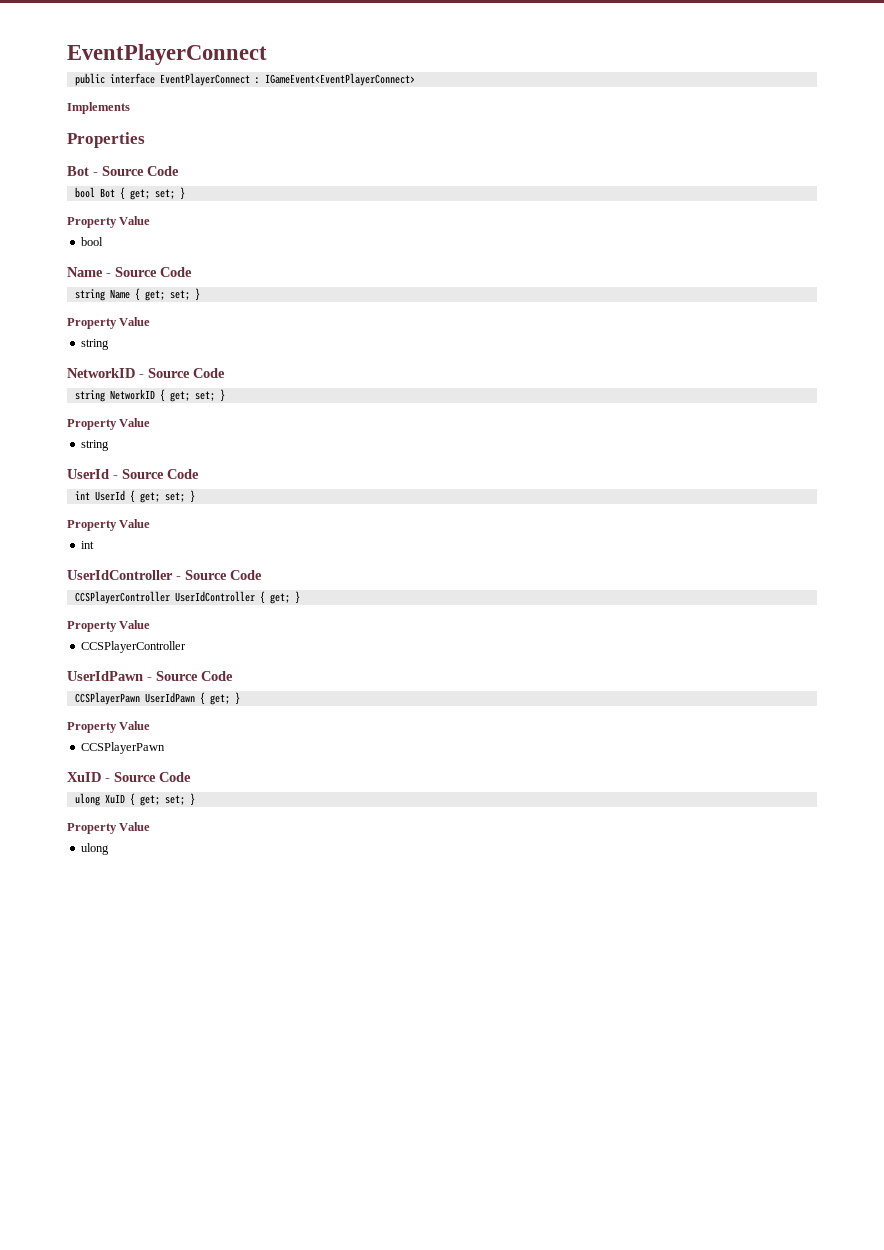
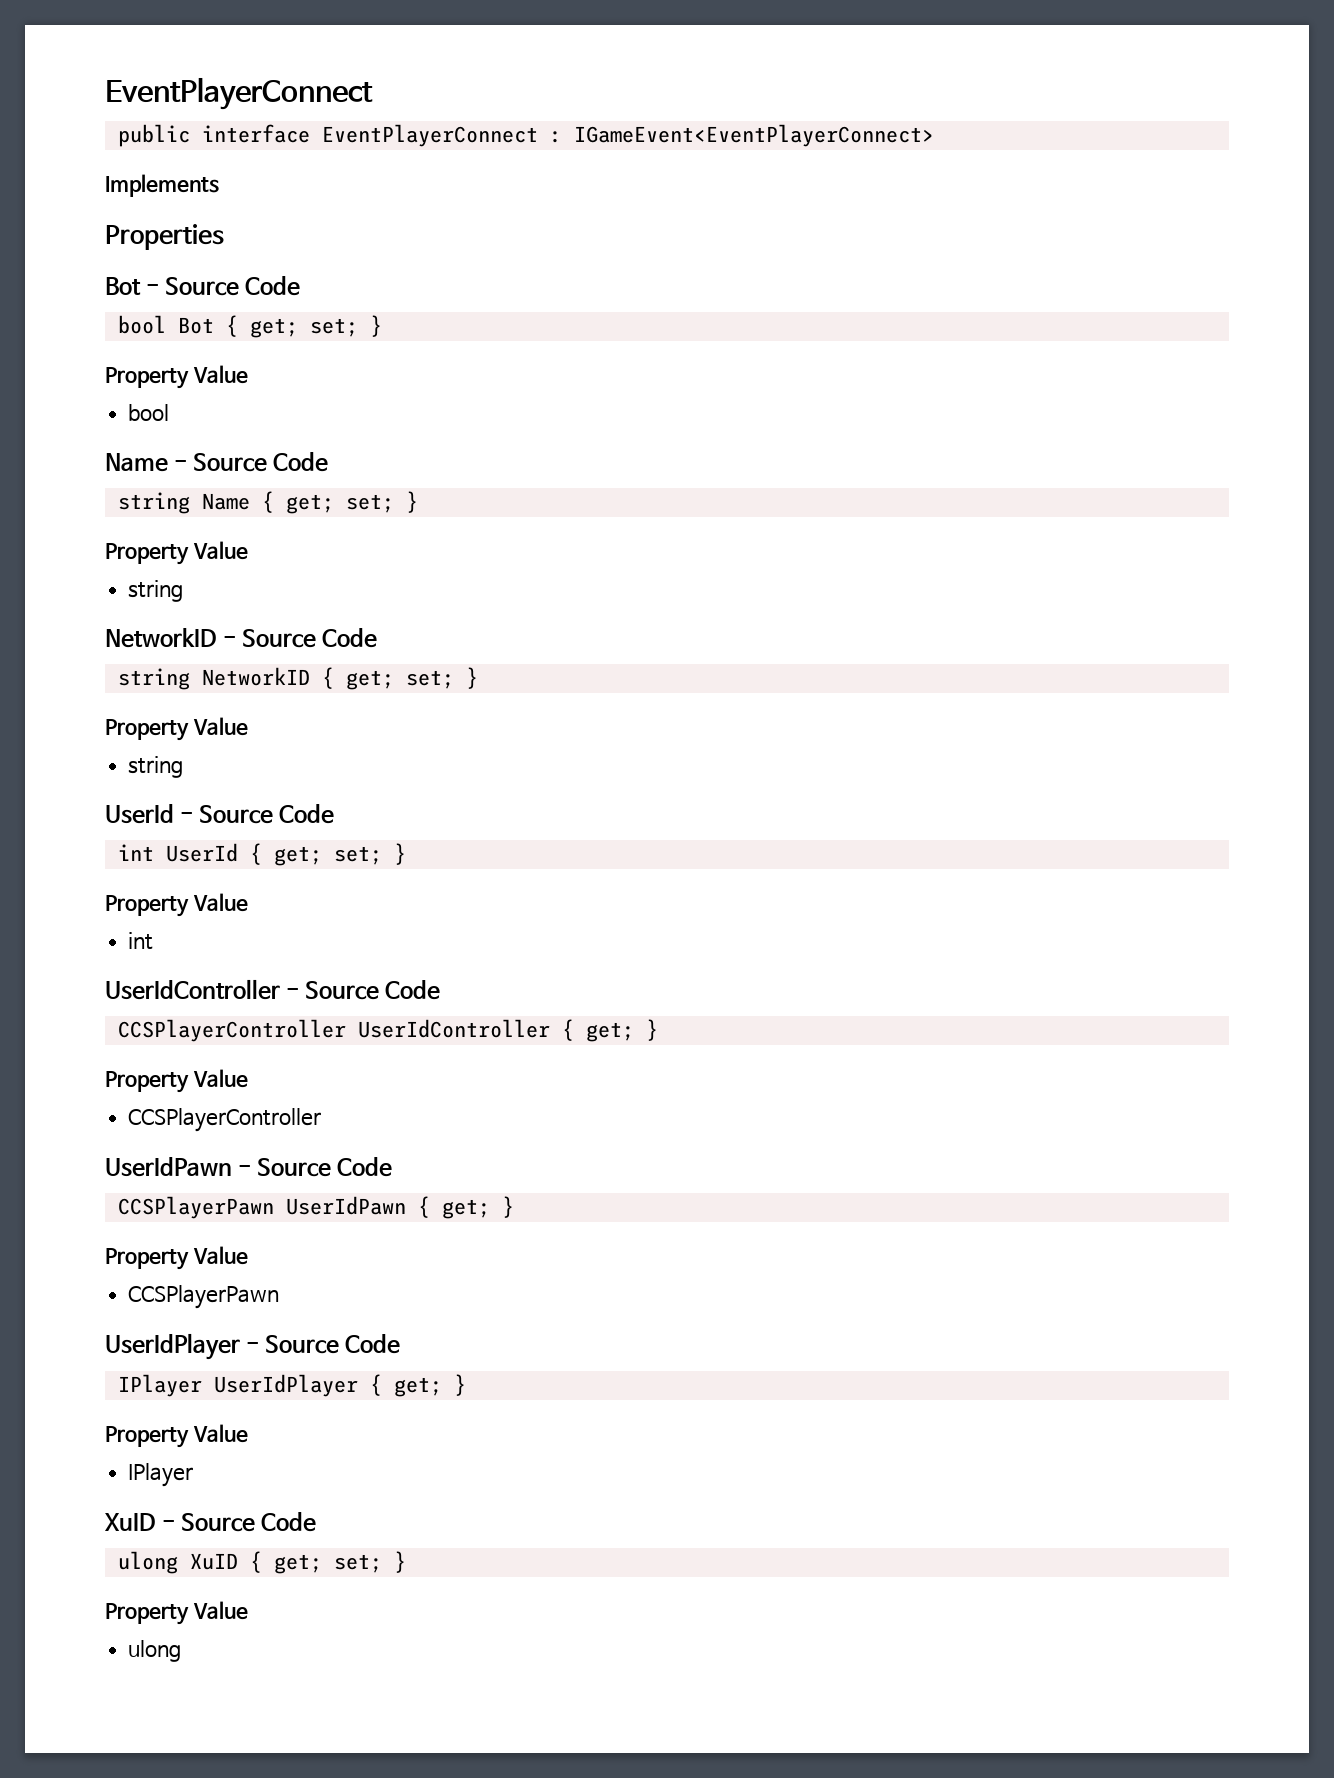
(165, 748) none -> [105,1333,401,1360] [117,1374,466,1397] [105,1424,248,1448] [128,1463,194,1487] // UserIdPlayer - Source Code // IPlayer UserIdPlayer { get; } // Property Value // IPlayer

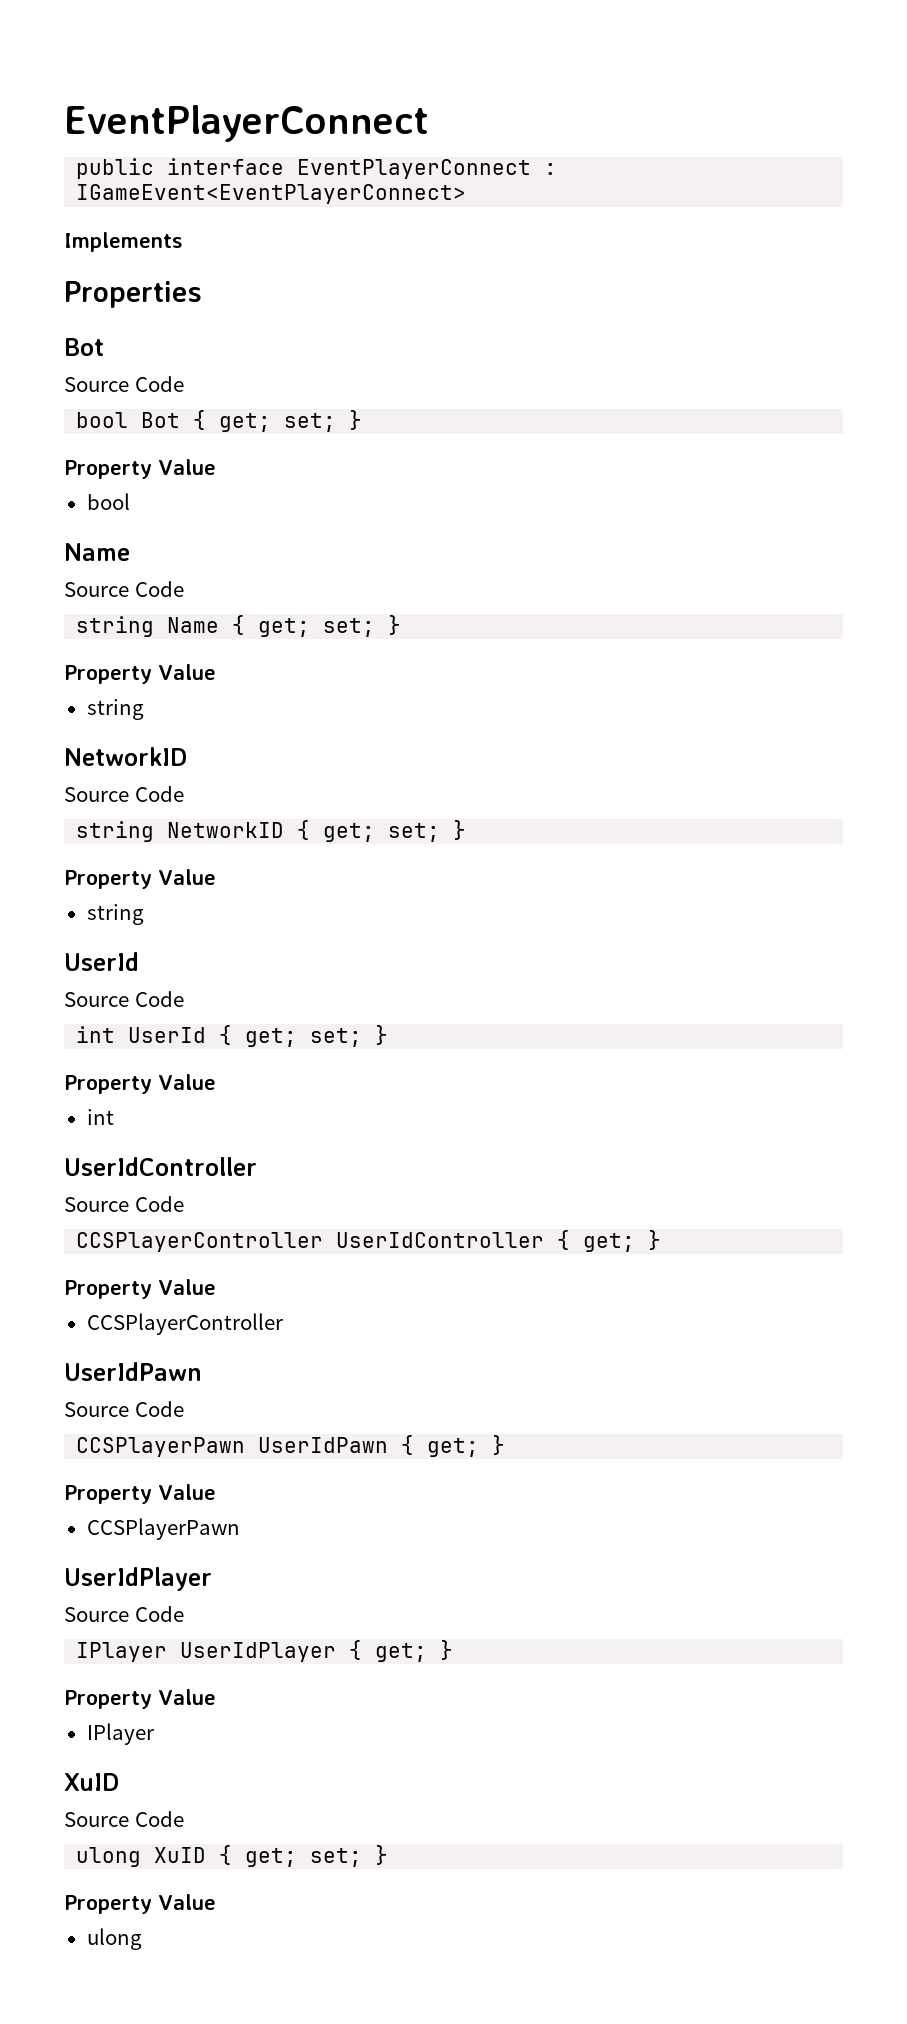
[146,284,160,294] - -> (104, 347) //
[174,460,188,470] - -> (130, 552) //
[223,636,237,646] - -> (187, 756) //
[180,812,194,822] - -> (139, 961) //
[286,988,300,998] - -> (257, 1166) //
[238,1165,252,1175] - -> (202, 1371) //
[246,1342,260,1352] - -> (212, 1579) //
[162,1520,176,1530] - -> (119, 1782) //

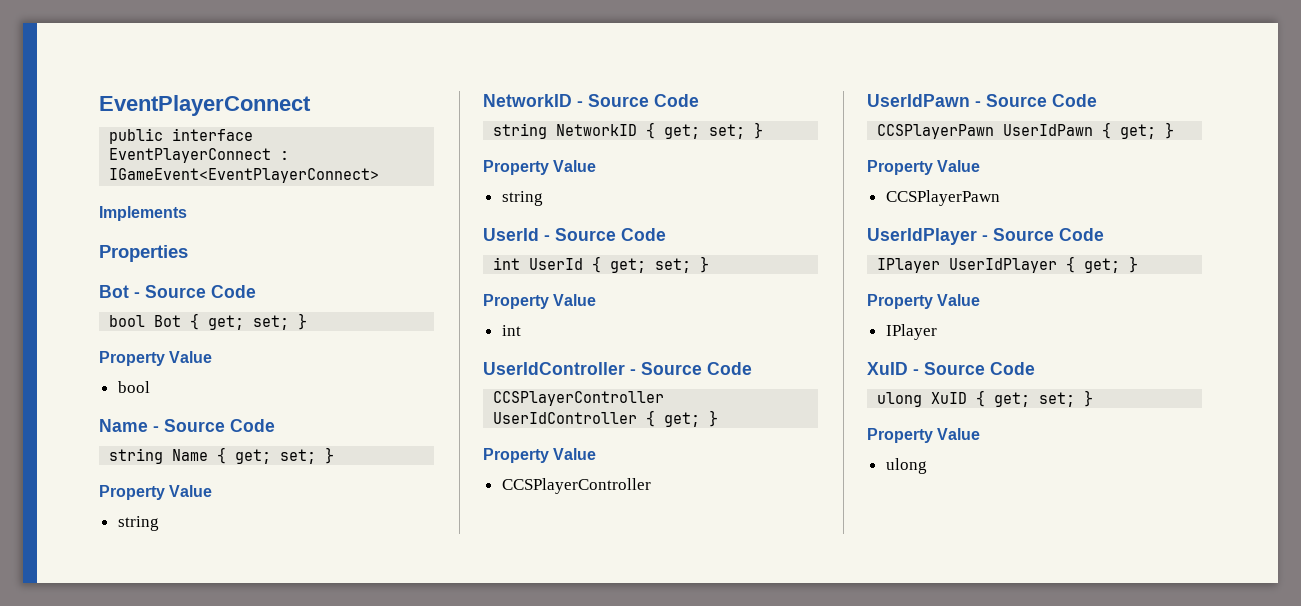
(104, 347) // -> [134,292,140,298] -
(130, 552) // -> [153,426,159,432] -
(187, 756) // -> [577,101,583,107] -
(139, 961) // -> [544,235,550,241] -
(257, 1166) // -> [630,369,636,375] -
(202, 1371) // -> [975,101,981,107] -
(212, 1579) // -> [982,235,988,241] -
(119, 1782) // -> [913,369,919,375] -

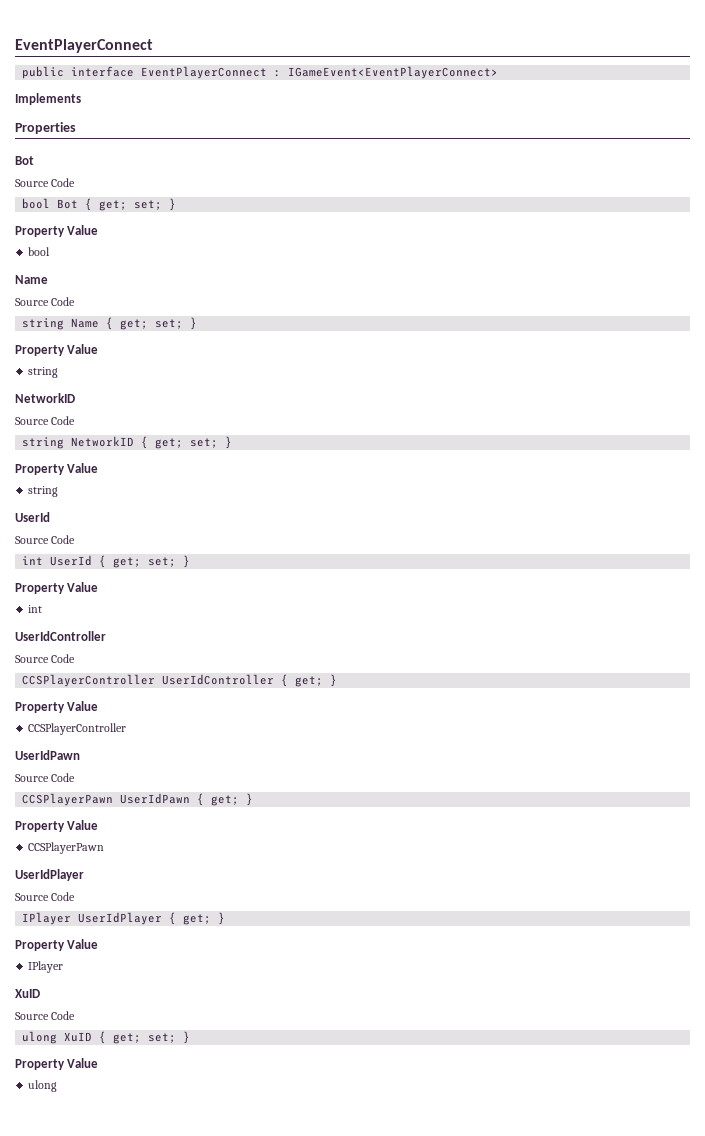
[134,292,140,298] - -> (34, 160) //
[153,426,159,432] - -> (48, 279) //
[577,101,583,107] - -> (75, 398) //
[544,235,550,241] - -> (50, 517) //
[630,369,636,375] - -> (106, 636) //
[975,101,981,107] - -> (80, 755) //
[982,235,988,241] - -> (84, 875) //
[913,369,919,375] - -> (40, 993) //

